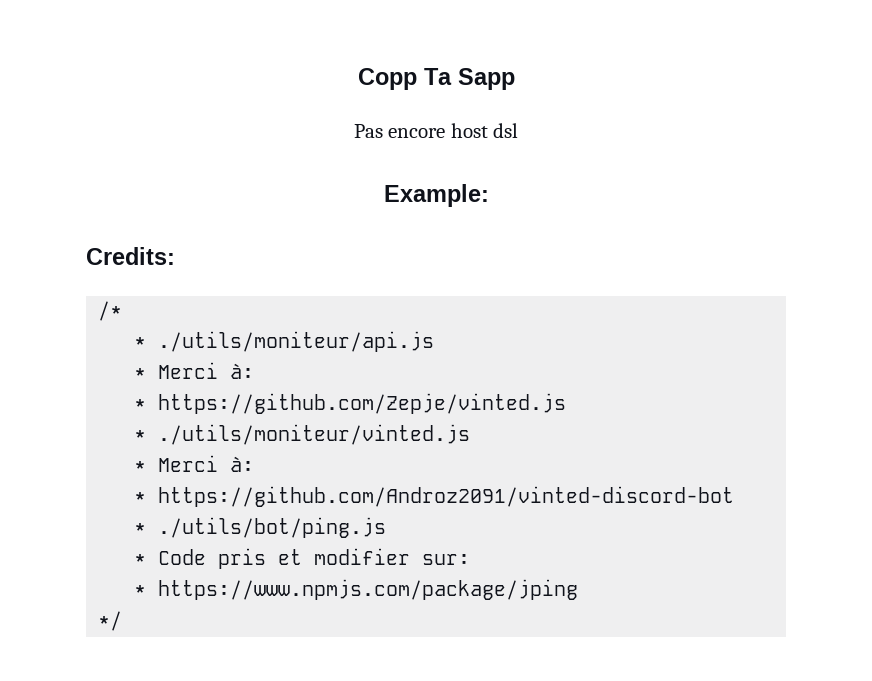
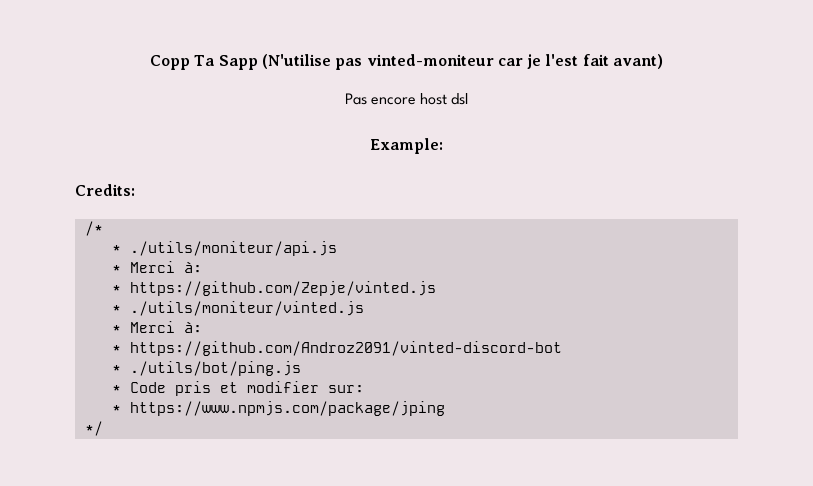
(515, 79) none -> [261,54,664,70] (N'utilise pas vinted-moniteur car je l'est fait avant)

